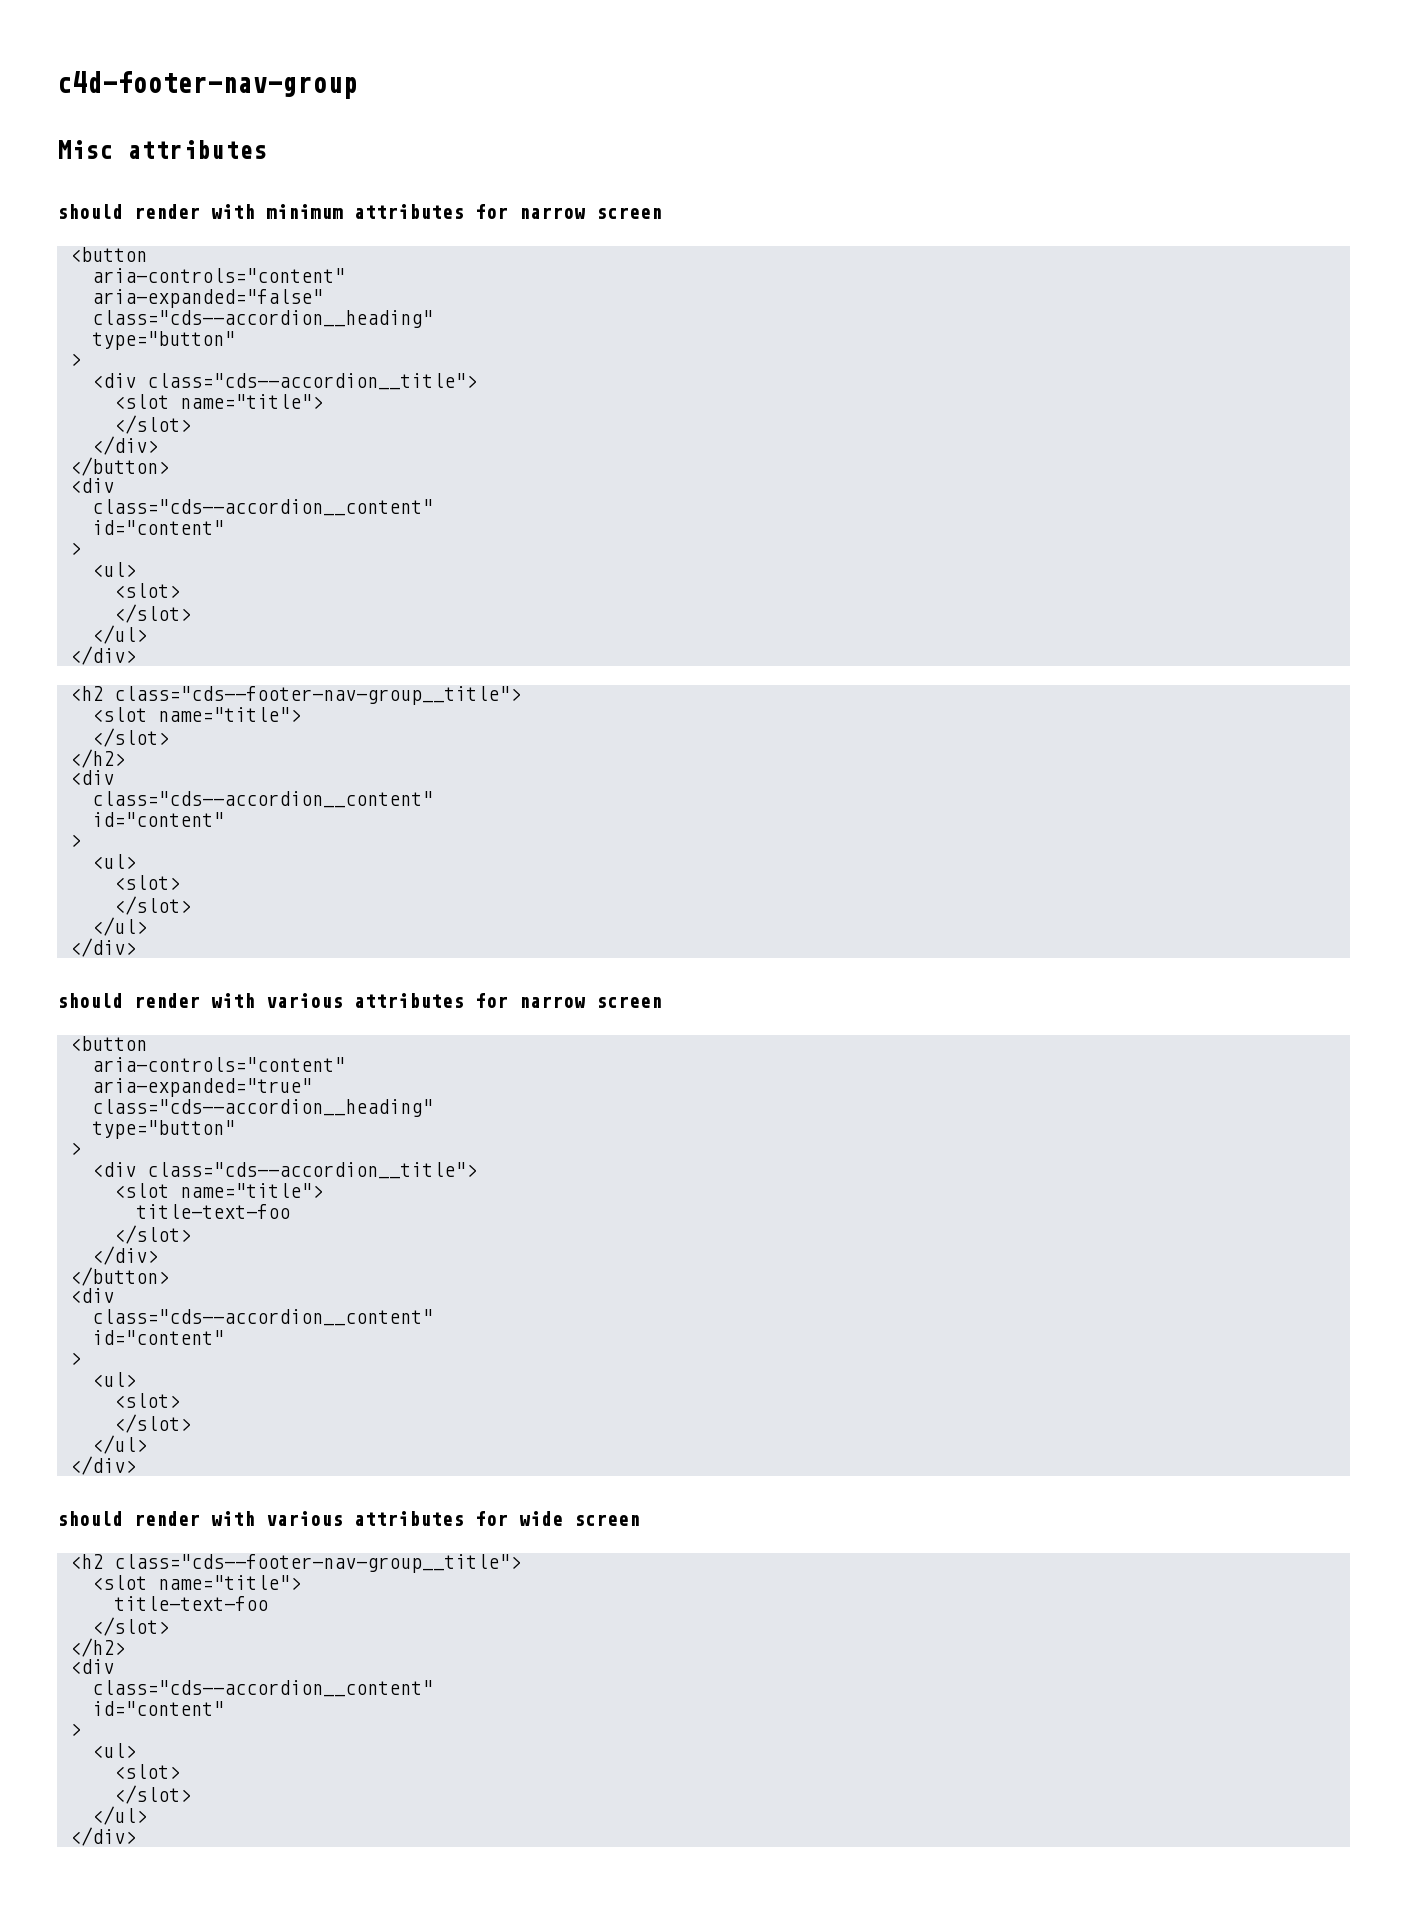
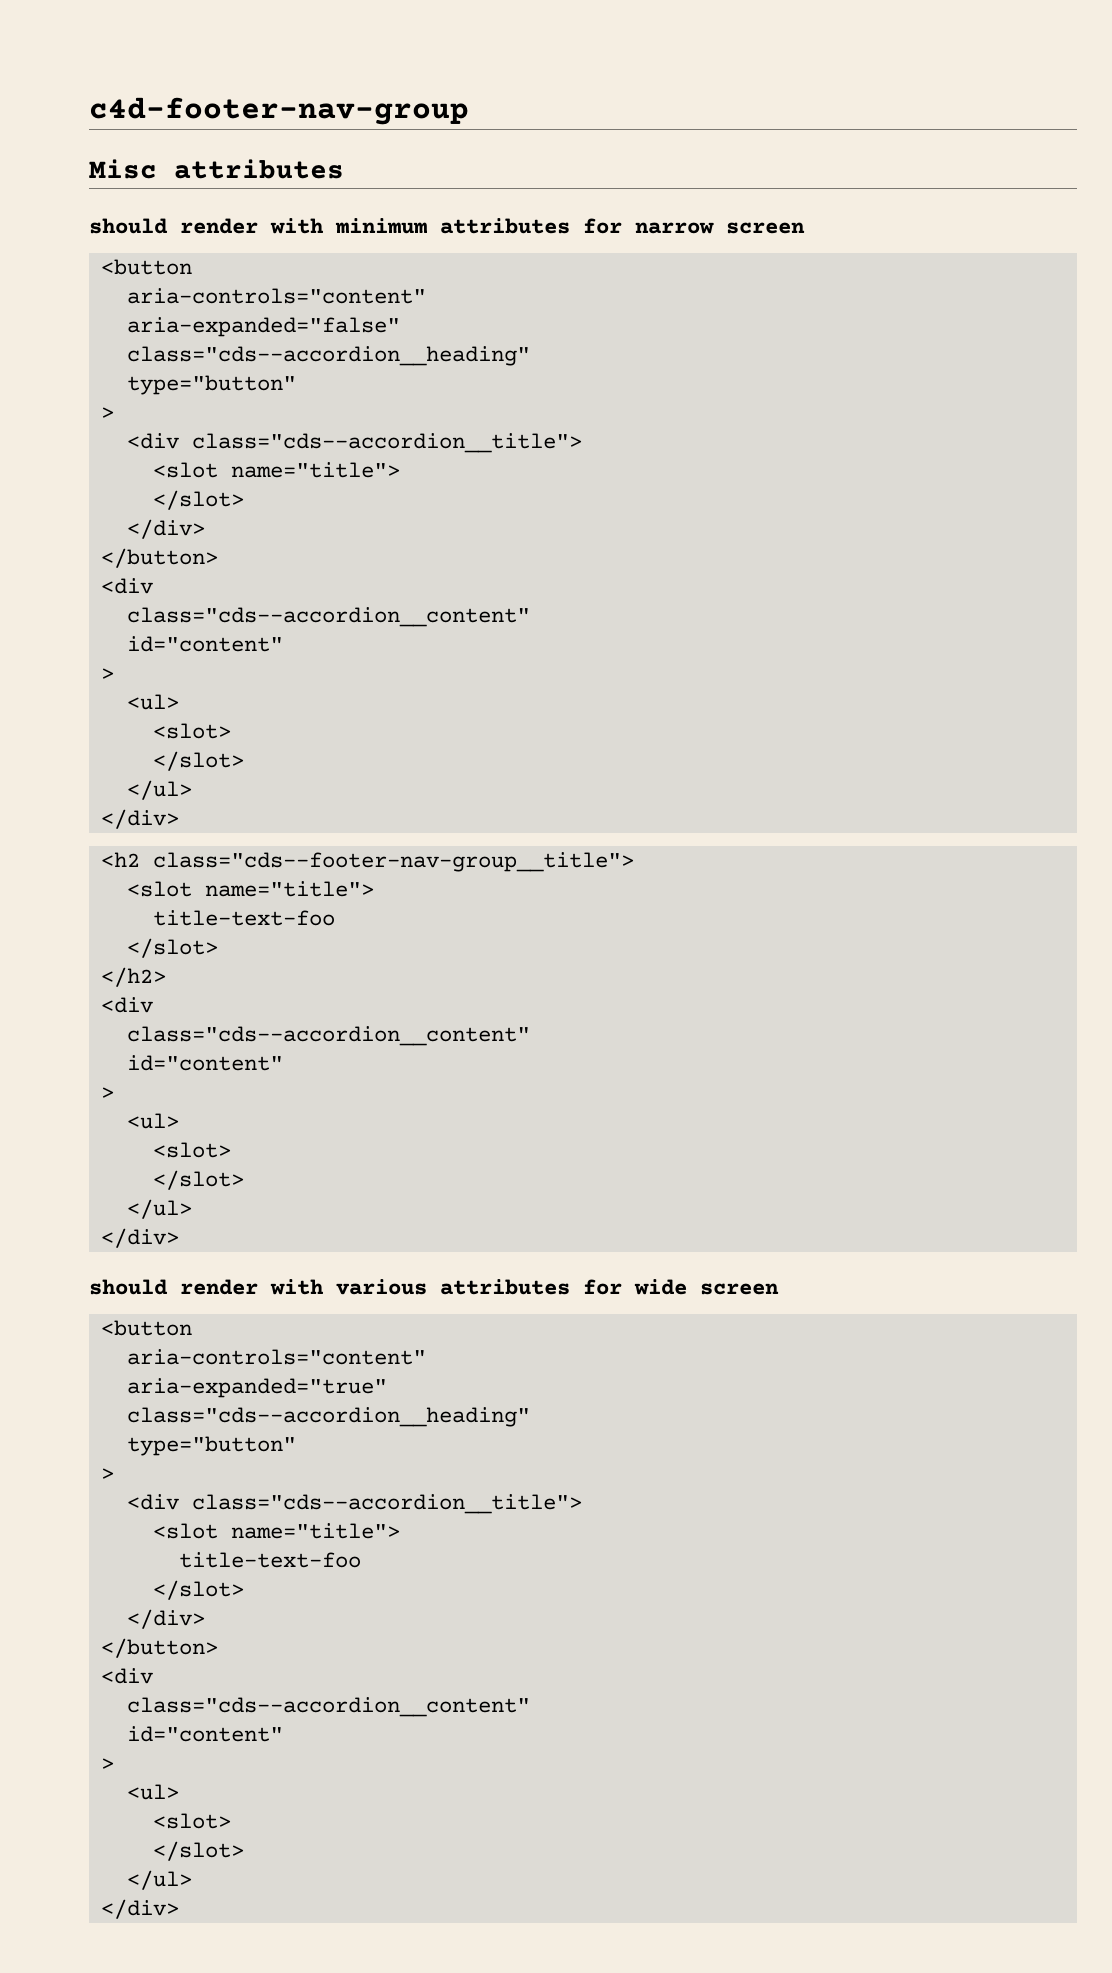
(302, 714) none -> [153,910,335,926] // title-text-foo
[519,996,585,1008] narrow -> [634,1279,687,1295] wide
[57,1511,640,1526] [70,1554,522,1573] [92,1575,302,1590] [114,1596,269,1611] [92,1617,170,1636] [70,1638,126,1657] [70,1659,115,1674] [92,1680,434,1697] [92,1701,225,1716] [70,1723,82,1736] [92,1743,137,1758] [114,1764,181,1779] [114,1785,192,1804] [92,1806,148,1825] [70,1827,137,1846] // should render with various attributes for wide screen // <h2 class="cds--footer-nav-group__title"> // <slot name="title"> // title-text-foo // </slot> // </h2> // <div // class="cds--accordion__content" // id="content" // > // <ul> // <slot> // </slot> // </ul> // </div> -> (179, 1909) none

